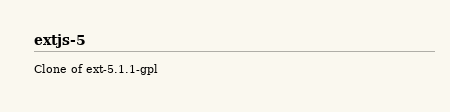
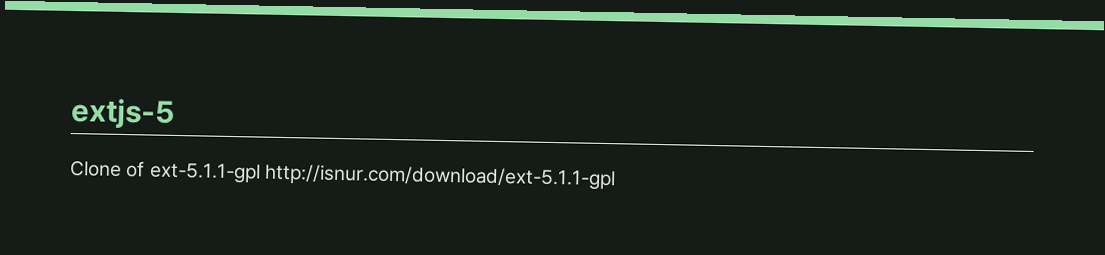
(158, 69) none -> [263,163,616,191] http://isnur.com/download/ext-5.1.1-gpl

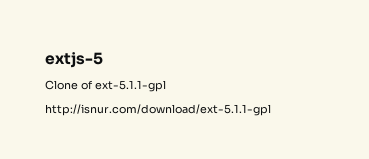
(261, 173) none -> (166, 86) //

